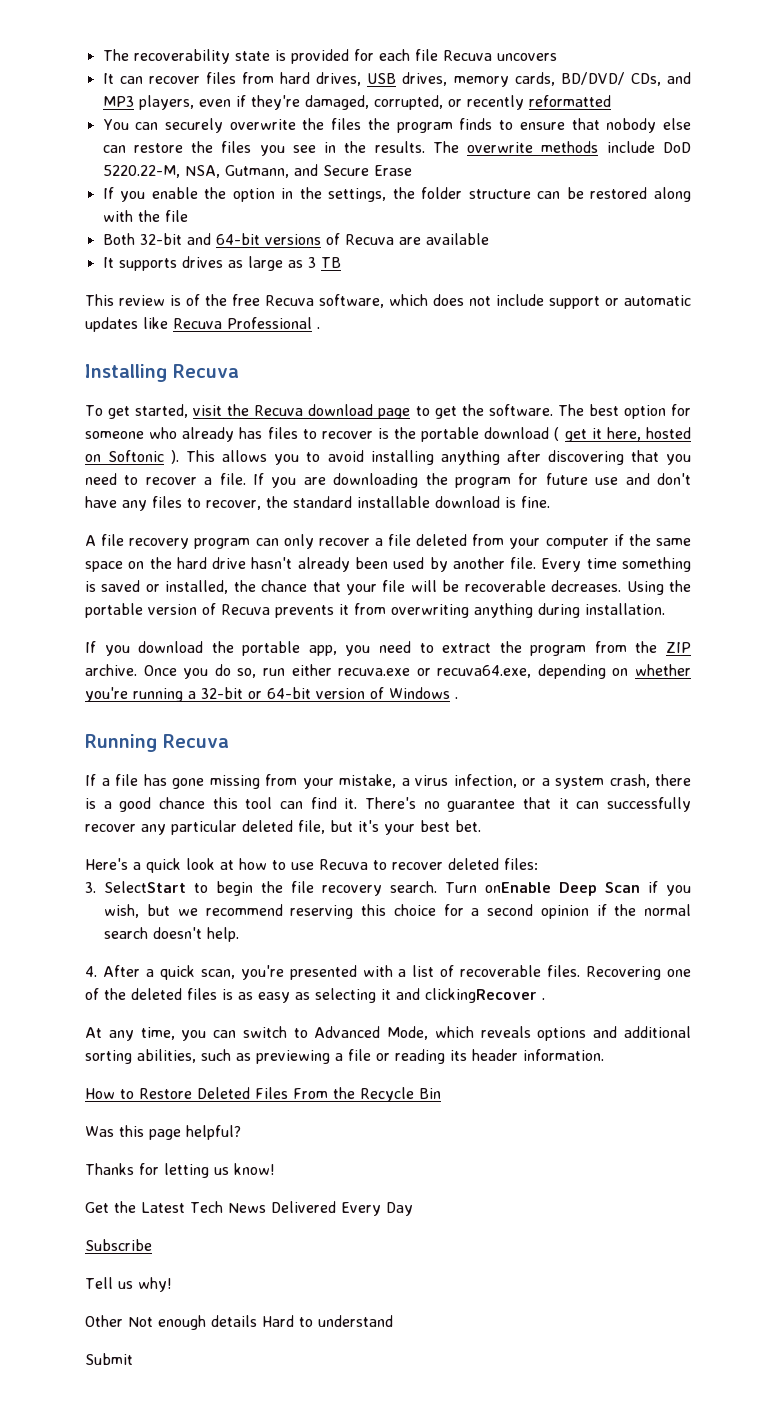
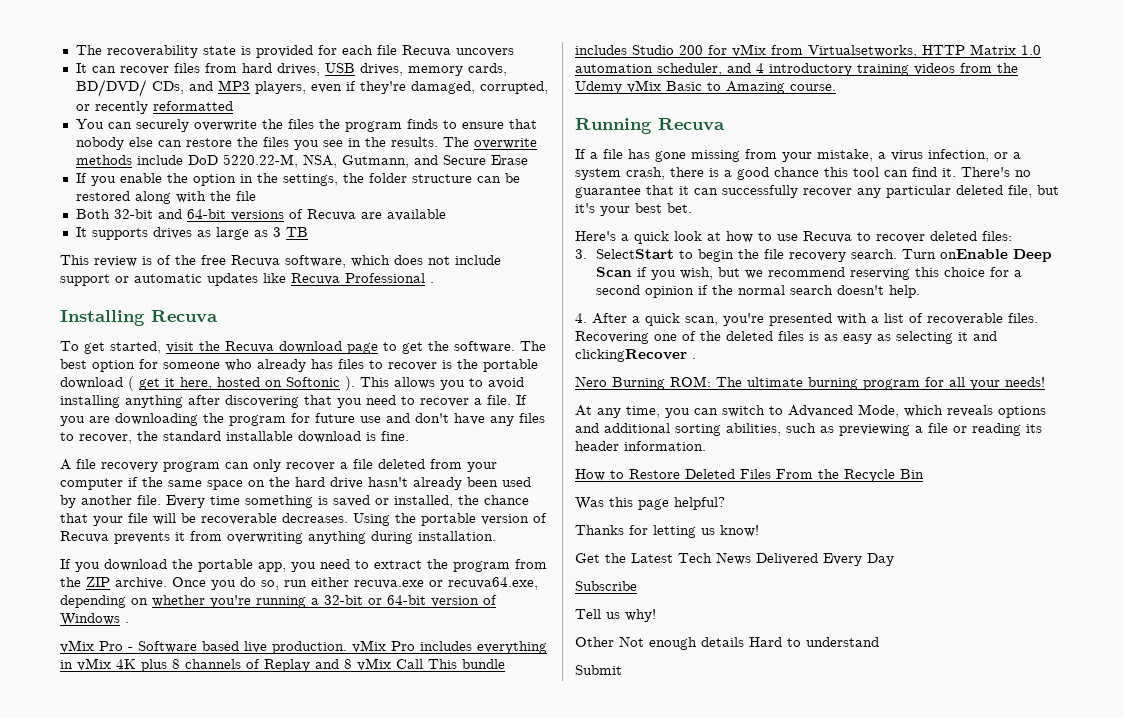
(458, 698) none -> [60,640,547,654] [60,658,505,672] [575,44,1041,58] [575,63,1018,76] [575,80,836,94] // vMix Pro - Software based live production. vMix Pro includes everything in vMix 4K plus 8 channels of Replay and 8 vMix Call This bundle includes Studio 200 for vMix from Virtualsetworks, HTTP Matrix 1.0 automation scheduler, and 4 introductory training videos from the Udemy vMix Basic to Amazing course.
(545, 999) none -> [575,376,1045,390] // Nero Burning ROM: The ultimate burning program for all your needs!

